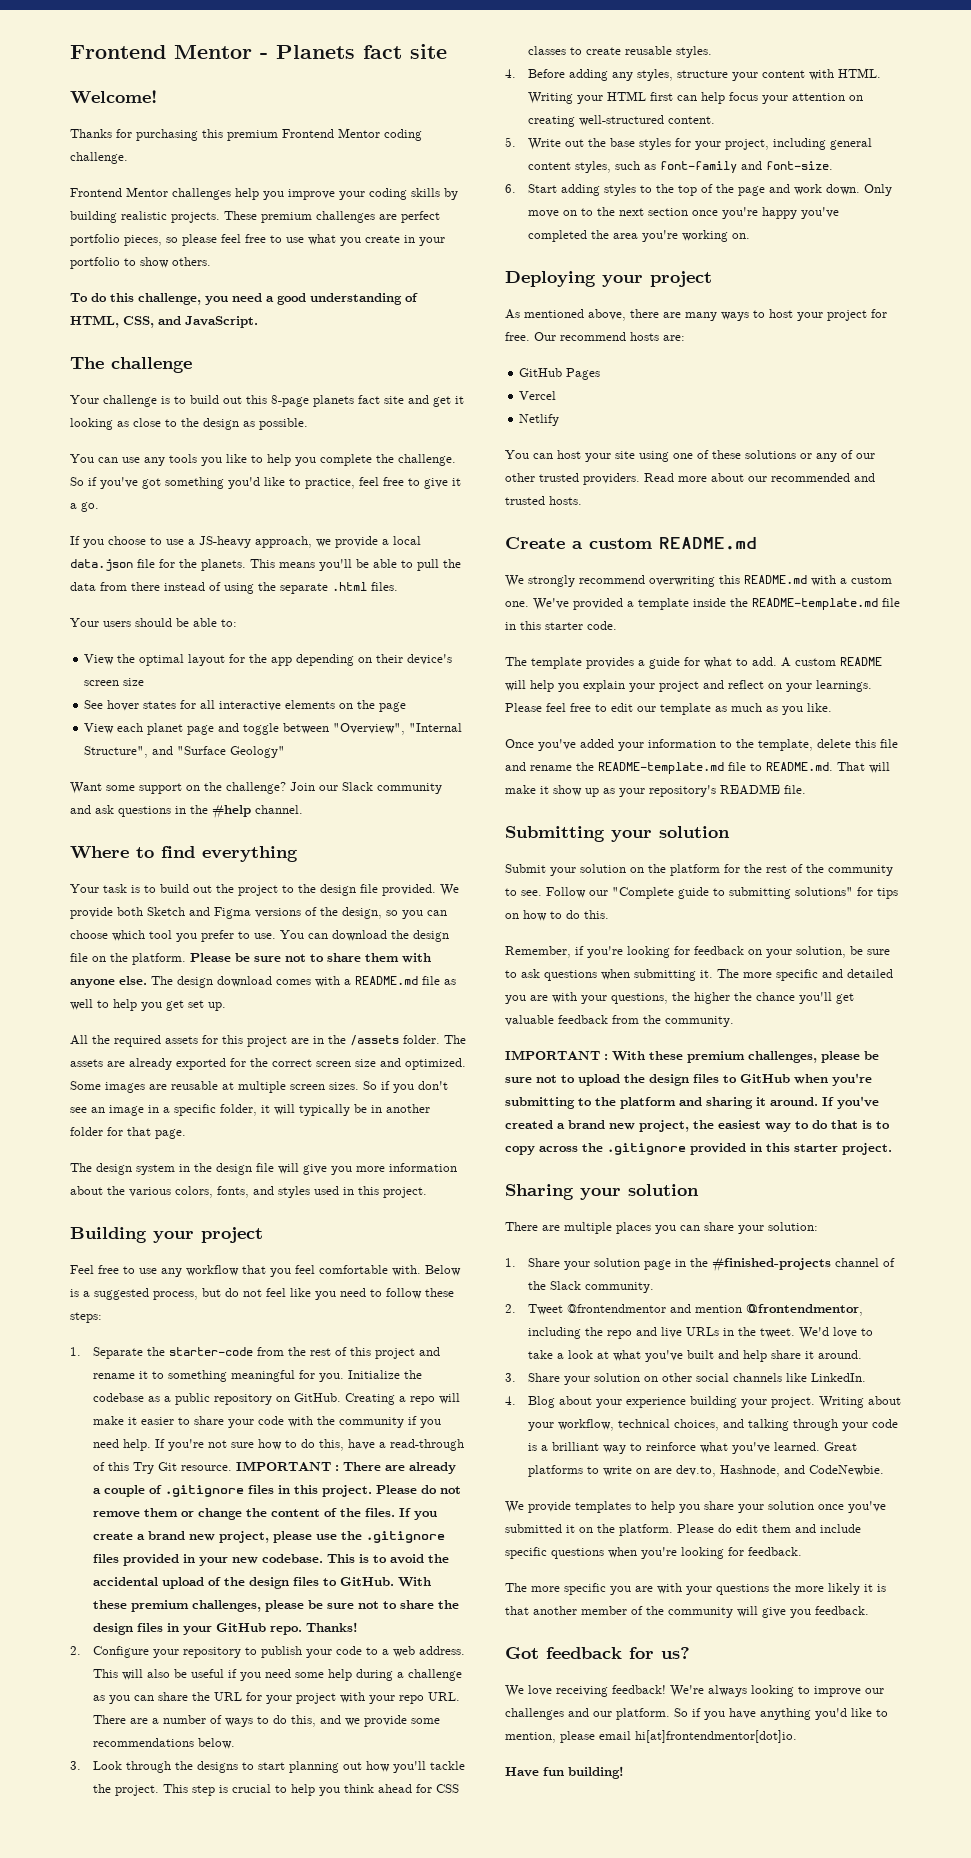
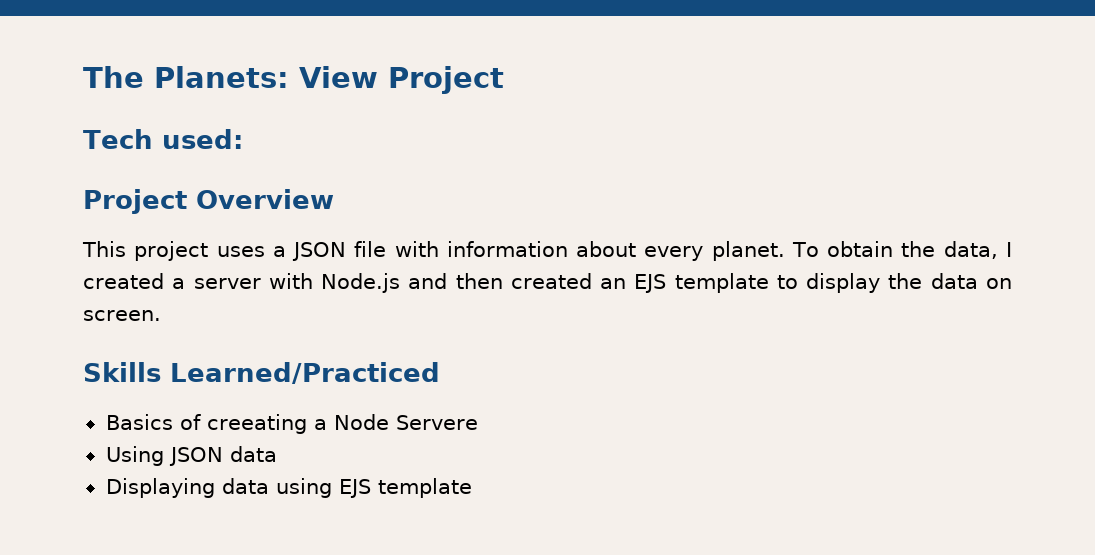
[70,44,447,59] [70,90,157,104] [70,128,422,141] [70,152,128,164] [70,187,458,200] [70,211,440,223] [70,234,445,246] [70,257,211,269] [70,293,418,305] [70,315,258,328] [70,357,192,373] [70,395,464,407] [70,418,308,430] [70,454,456,466] [70,477,461,489] [70,502,99,512] [70,536,421,548] [70,559,461,571] [70,582,398,594] [70,618,237,627] [84,654,453,666] [84,678,145,686] [84,700,407,712] [84,723,463,735] [84,746,286,758] [70,782,442,794] [70,805,303,819] [70,846,298,862] [70,884,459,896] [70,907,447,919] [70,930,449,942] [70,953,431,965] [70,976,456,988] [70,999,226,1011] [70,1035,466,1047] [70,1058,466,1070] [70,1081,448,1093] [70,1104,430,1116] [70,1127,186,1139] [70,1163,457,1175] [70,1186,427,1198] [70,1227,263,1243] [70,1265,461,1277] [70,1288,454,1300] [70,1312,102,1323] [70,1347,440,1359] [92,1370,422,1382] [92,1393,460,1405] [92,1416,441,1428] [92,1439,464,1451] [92,1461,456,1474] [92,1485,461,1497] [92,1508,437,1520] [92,1531,445,1543] [92,1554,449,1566] [92,1577,431,1589] [92,1600,459,1612] [92,1622,358,1635] [70,1646,465,1658] [92,1669,462,1681] [92,1692,460,1704] [92,1715,440,1727] [92,1738,235,1749] [70,1761,465,1773] [92,1784,459,1796] [527,46,712,58] [505,68,881,81] [527,91,863,104] [527,115,715,127] [505,137,872,150] [527,161,833,173] [505,184,892,196] [527,207,839,219] [527,230,750,242] [505,271,712,287] [505,309,887,321] [505,332,685,341] [519,368,601,380] [519,391,557,400] [519,414,560,426] [505,450,875,462] [505,473,875,485] [505,496,582,505] [505,537,757,550] [505,575,892,587] [505,598,900,610] [505,621,617,630] [505,657,882,669] [505,680,872,692] [505,703,832,715] [505,739,898,751] [505,762,890,774] [505,784,806,797] [505,826,730,842] [505,864,893,876] [505,887,898,899] [505,910,609,921] [505,946,890,958] [505,969,893,981] [505,992,854,1004] [505,1015,734,1027] [505,1050,879,1063] [505,1073,872,1086] [505,1096,879,1109] [505,1120,890,1132] [505,1143,892,1155] [505,1184,699,1200] [505,1222,818,1234] [505,1258,895,1272] [527,1281,654,1293] [505,1304,863,1316] [527,1327,873,1339] [527,1350,862,1362] [505,1373,866,1385] [505,1396,901,1408] [527,1419,898,1431] [527,1442,857,1454] [527,1465,884,1477] [505,1501,886,1513] [505,1524,861,1536] [505,1547,802,1559] [505,1583,886,1595] [505,1606,869,1618] [505,1647,690,1659] [505,1685,884,1697] [505,1708,888,1720] [505,1730,797,1743] [505,1766,624,1779] Frontend Mentor - Planets fact site // Welcome! // Thanks for purchasing this premium Frontend Mentor coding challenge. // Frontend Mentor challenges help you improve your coding skills by building realistic projects. These premium challenges are perfect portfolio pieces, so please feel free to use what you create in your portfolio to show others. // To do this challenge, you need a good understanding of HTML, CSS, and JavaScript. // The challenge // Your challenge is to build out this 8-page planets fact site and get it looking as close to the design as possible. // You can use any tools you like to help you complete the challenge. So if you've got something you'd like to practice, feel free to give it a go. // If you choose to use a JS-heavy approach, we provide a local data.json file for the planets. This means you'll be able to pull the data from there instead of using the separate .html files. // Your users should be able to: // View the optimal layout for the app depending on their device's screen size // See hover states for all interactive elements on the page // View each planet page and toggle between "Overview", "Internal Structure", and "Surface Geology" // Want some support on the challenge? Join our Slack community and ask questions in the #help channel. // Where to find everything // Your task is to build out the project to the design file provided. We provide both Sketch and Figma versions of the design, so you can choose which tool you prefer to use. You can download the design file on the platform. Please be sure not to share them with anyone else. The design download comes with a README.md file as well to help you get set up. // All the required assets for this project are in the /assets folder. The assets are already exported for the correct screen size and optimized. Some images are reusable at multiple screen sizes. So if you don't see an image in a specific folder, it will typically be in another folder for that page. // The design system in the design file will give you more information about the various colors, fonts, and styles used in this project. // Building your project // Feel free to use any workflow that you feel comfortable with. Below is a suggested process, but do not feel like you need to follow these steps: // 1. Separate the starter-code from the rest of this project and rename it to something meaningful for you. Initialize the codebase as a public repository on GitHub. Creating a repo will make it easier to share your code with the community if you need help. If you're not sure how to do this, have a read-through of this Try Git resource. IMPORTANT : There are already a couple of .gitignore files in this project. Please do not remove them or change the content of the files. If you create a brand new project, please use the .gitignore files provided in your new codebase. This is to avoid the accidental upload of the design files to GitHub. With these premium challenges, please be sure not to share the design files in your GitHub repo. Thanks! // 2. Configure your repository to publish your code to a web address. This will also be useful if you need some help during a challenge as you can share the URL for your project with your repo URL. There are a number of ways to do this, and we provide some recommendations below. // 3. Look through the designs to start planning out how you'll tackle the project. This step is crucial to help you think ahead for CSS classes to create reusable styles. // 4. Before adding any styles, structure your content with HTML. Writing your HTML first can help focus your attention on creating well-structured content. // 5. Write out the base styles for your project, including general content styles, such as font-family and font-size. // 6. Start adding styles to the top of the page and work down. Only move on to the next section once you're happy you've completed the area you're working on. // Deploying your project // As mentioned above, there are many ways to host your project for free. Our recommend hosts are: // GitHub Pages // Vercel // Netlify // You can host your site using one of these solutions or any of our other trusted providers. Read more about our recommended and trusted hosts. // Create a custom README.md // We strongly recommend overwriting this README.md with a custom one. We've provided a template inside the README-template.md file in this starter code. // The template provides a guide for what to add. A custom README will help you explain your project and reflect on your learnings. Please feel free to edit our template as much as you like. // Once you've added your information to the template, delete this file and rename the README-template.md file to README.md. That will make it show up as your repository's README file. // Submitting your solution // Submit your solution on the platform for the rest of the community to see. Follow our "Complete guide to submitting solutions" for tips on how to do this. // Remember, if you're looking for feedback on your solution, be sure to ask questions when submitting it. The more specific and detailed you are with your questions, the higher the chance you'll get valuable feedback from the community. // IMPORTANT : With these premium challenges, please be sure not to upload the design files to GitHub when you're submitting to the platform and sharing it around. If you've created a brand new project, the easiest way to do that is to copy across the .gitignore provided in this starter project. // Sharing your solution // There are multiple places you can share your solution: // 1. Share your solution page in the #finished-projects channel of the Slack community. // 2. Tweet @frontendmentor and mention @frontendmentor, including the repo and live URLs in the tweet. We'd love to take a look at what you've built and help share it around. // 3. Share your solution on other social channels like LinkedIn. // 4. Blog about your experience building your project. Writing about your workflow, technical choices, and talking through your code is a brilliant way to reinforce what you've learned. Great platforms to write on are dev.to, Hashnode, and CodeNewbie. // We provide templates to help you share your solution once you've submitted it on the platform. Please do edit them and include specific questions when you're looking for feedback. // The more specific you are with your questions the more likely it is that another member of the community will give you feedback. // Got feedback for us? // We love receiving feedback! We're always looking to improve our challenges and our platform. So if you have anything you'd like to mention, please email hi[at]frontendmentor[dot]io. // Have fun building! -> [83,66,504,94] [83,129,243,149] [83,189,334,214] [82,241,1013,261] [83,273,1012,293] [83,310,161,321] [83,362,440,384] [105,414,478,434] [105,446,277,466] [105,478,472,498] The Planets: View Project // Tech used: // Project Overview // This project uses a JSON file with information about every planet. To obtain the data, I created a server with Node.js and then created an EJS template to display the data on screen. // Skills Learned/Practiced // Basics of creeating a Node Servere // Using JSON data // Displaying data using EJS template

